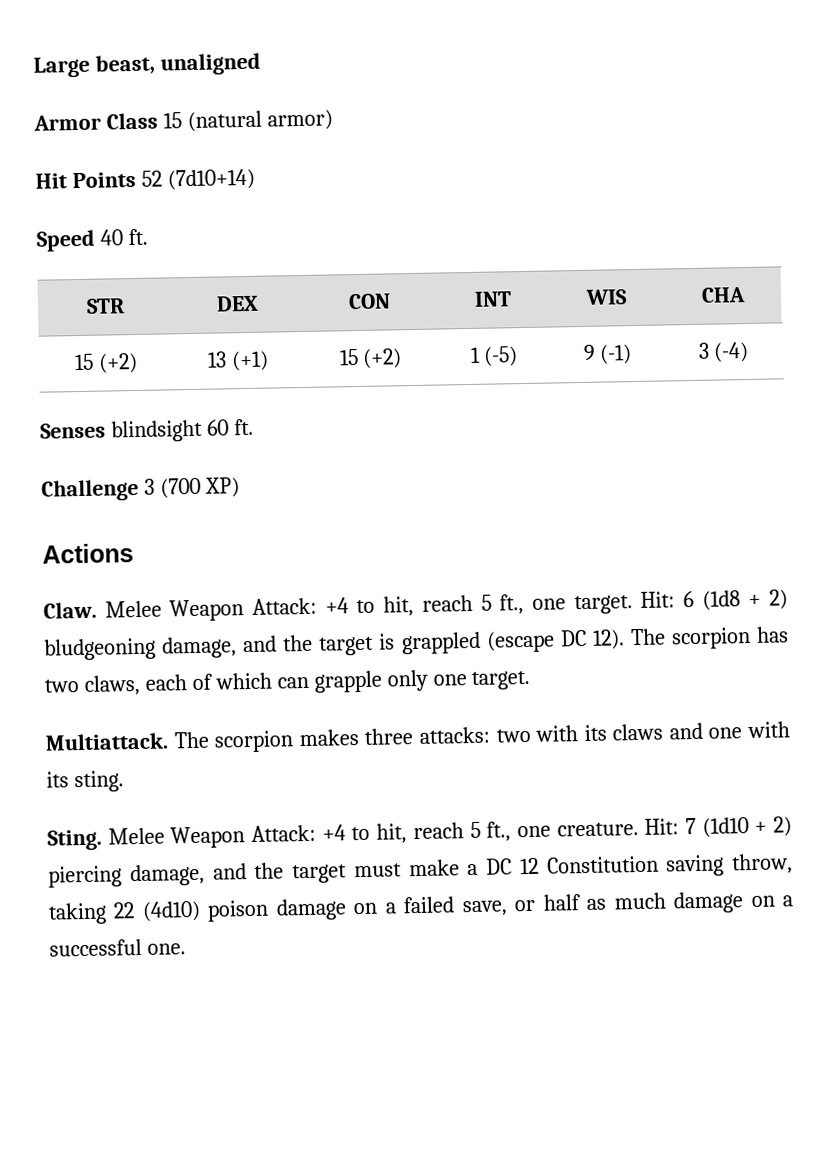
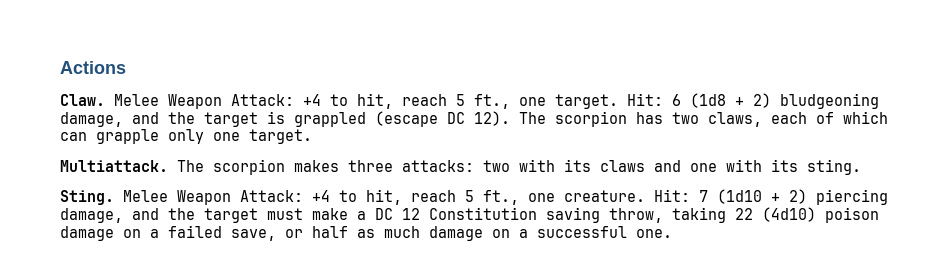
[33,52,261,78] [33,109,333,133] [35,168,255,191] [36,228,148,252] [85,298,125,314] [215,295,259,312] [348,293,391,310] [474,291,512,307] [585,289,628,305] [700,287,746,303] [74,352,138,374] [207,350,269,372] [338,348,403,369] [469,346,519,367] [582,344,633,365] [697,341,750,363] [40,418,254,443] [41,477,240,502] Large beast, unaligned // Armor Class 15 (natural armor) // Hit Points 52 (7d10+14) // Speed 40 ft. // STR | DEX | CON | INT | WIS | CHA // 15 (+2) | 13 (+1) | 15 (+2) | 1 (-5) | 9 (-1) | 3 (-4) // Senses blindsight 60 ft. // Challenge 3 (700 XP) // -> (60, 67) none

